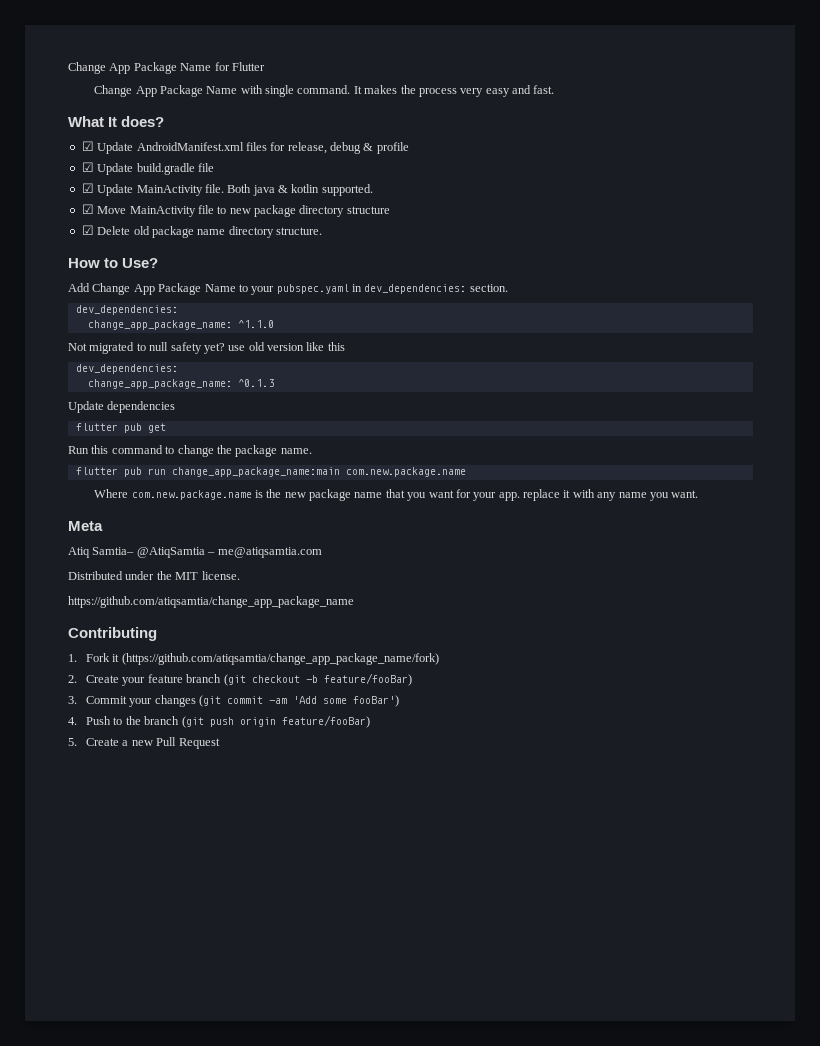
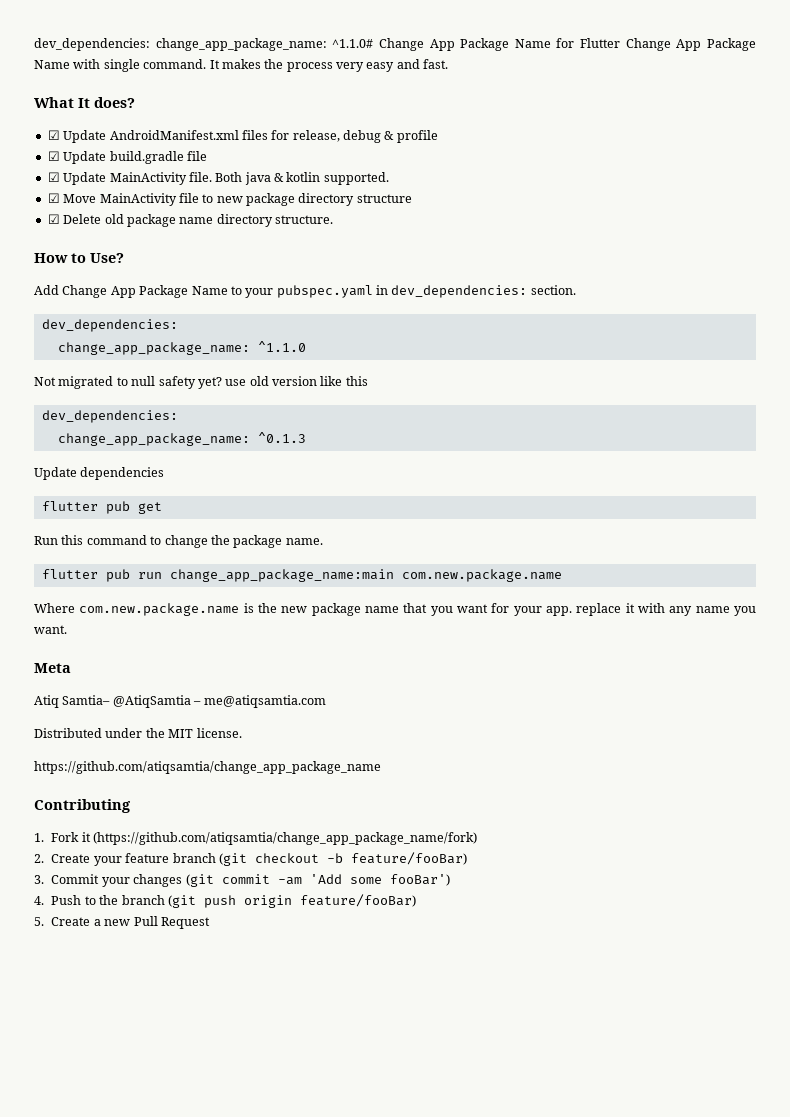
(68, 68) none -> [34,38,374,51] dev_dependencies: change_app_package_name: ^1.1.0#
(265, 66) // -> (621, 43) none

